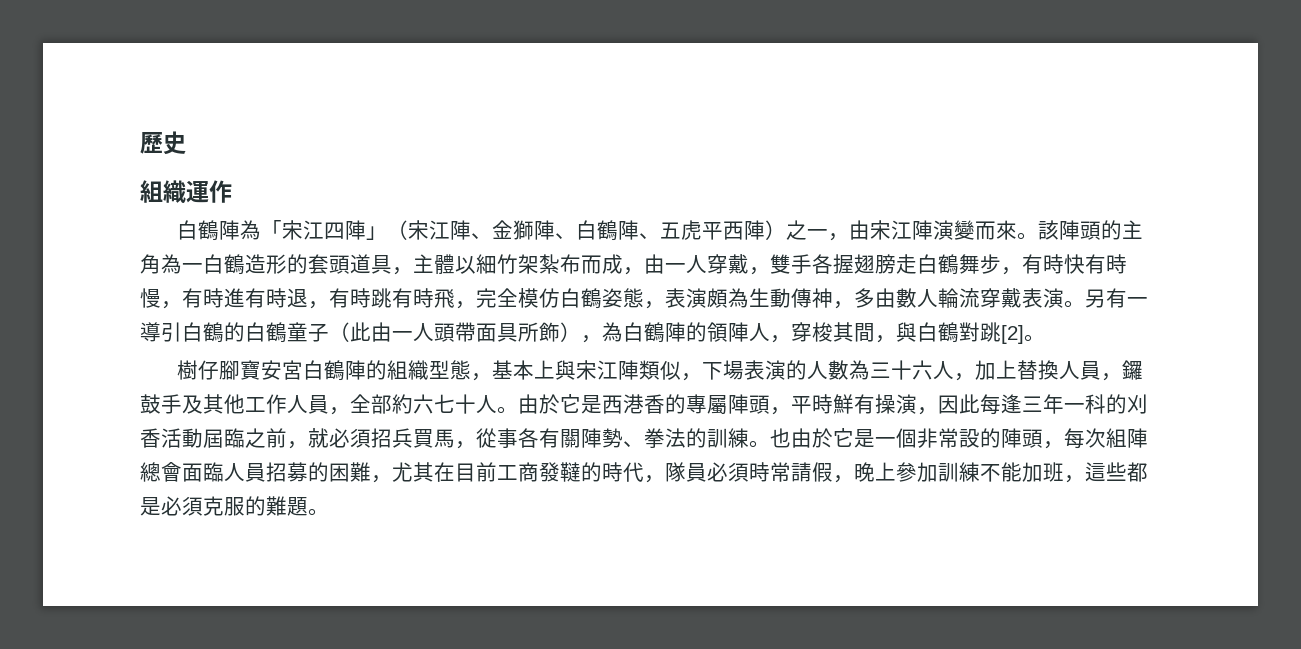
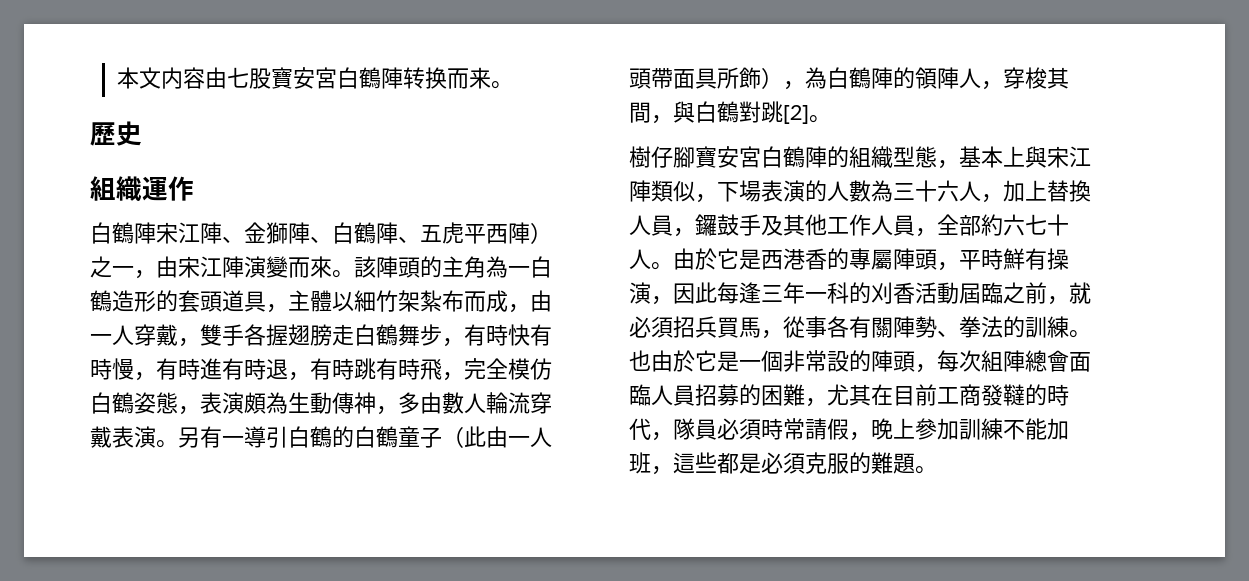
(140, 143) none -> [117,67,514,89] 本文内容由七股寶安宮白鶴陣转换而来。 //
[239,220,408,240] 為「宋江四陣」（ -> (156, 233) none

